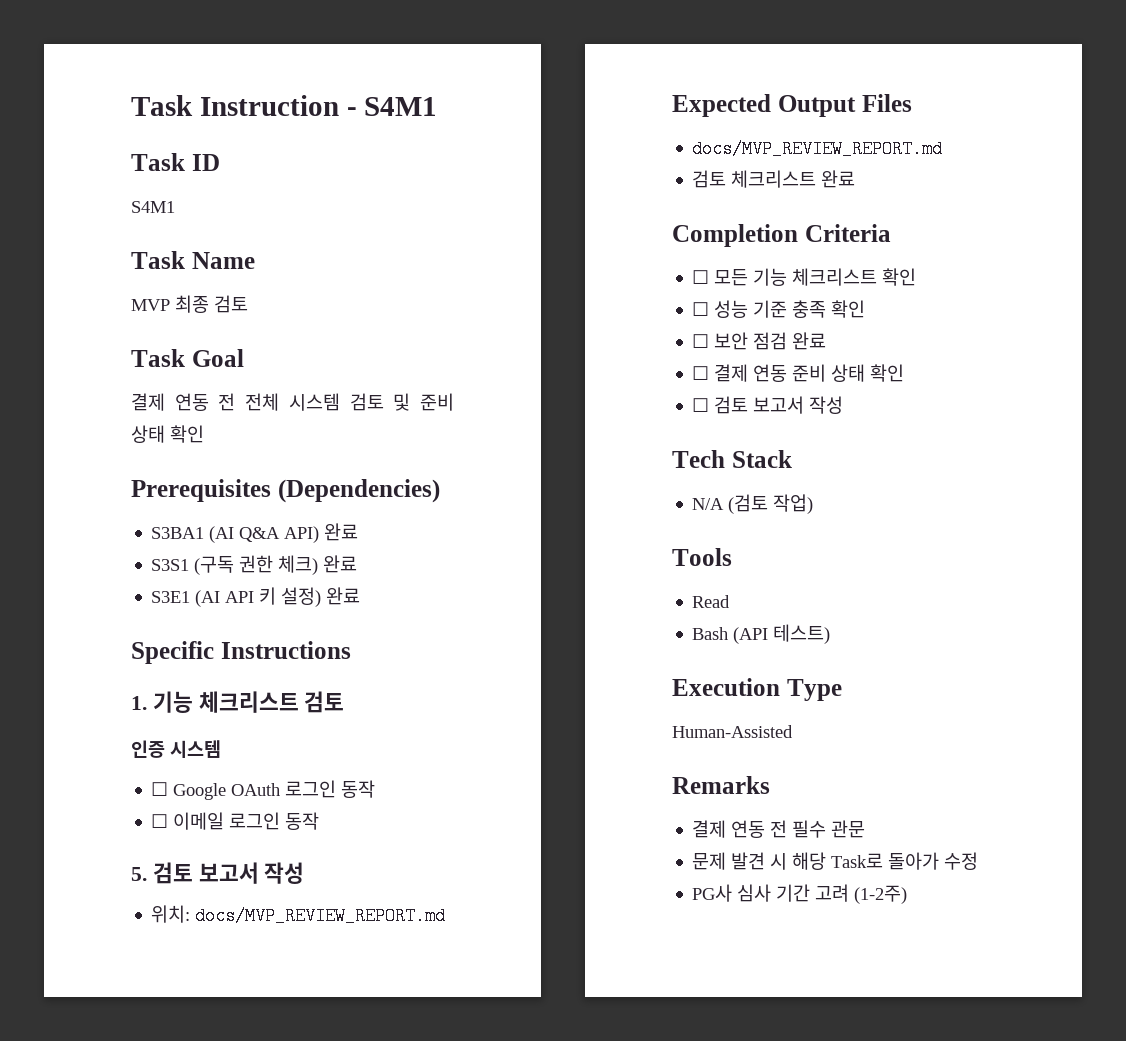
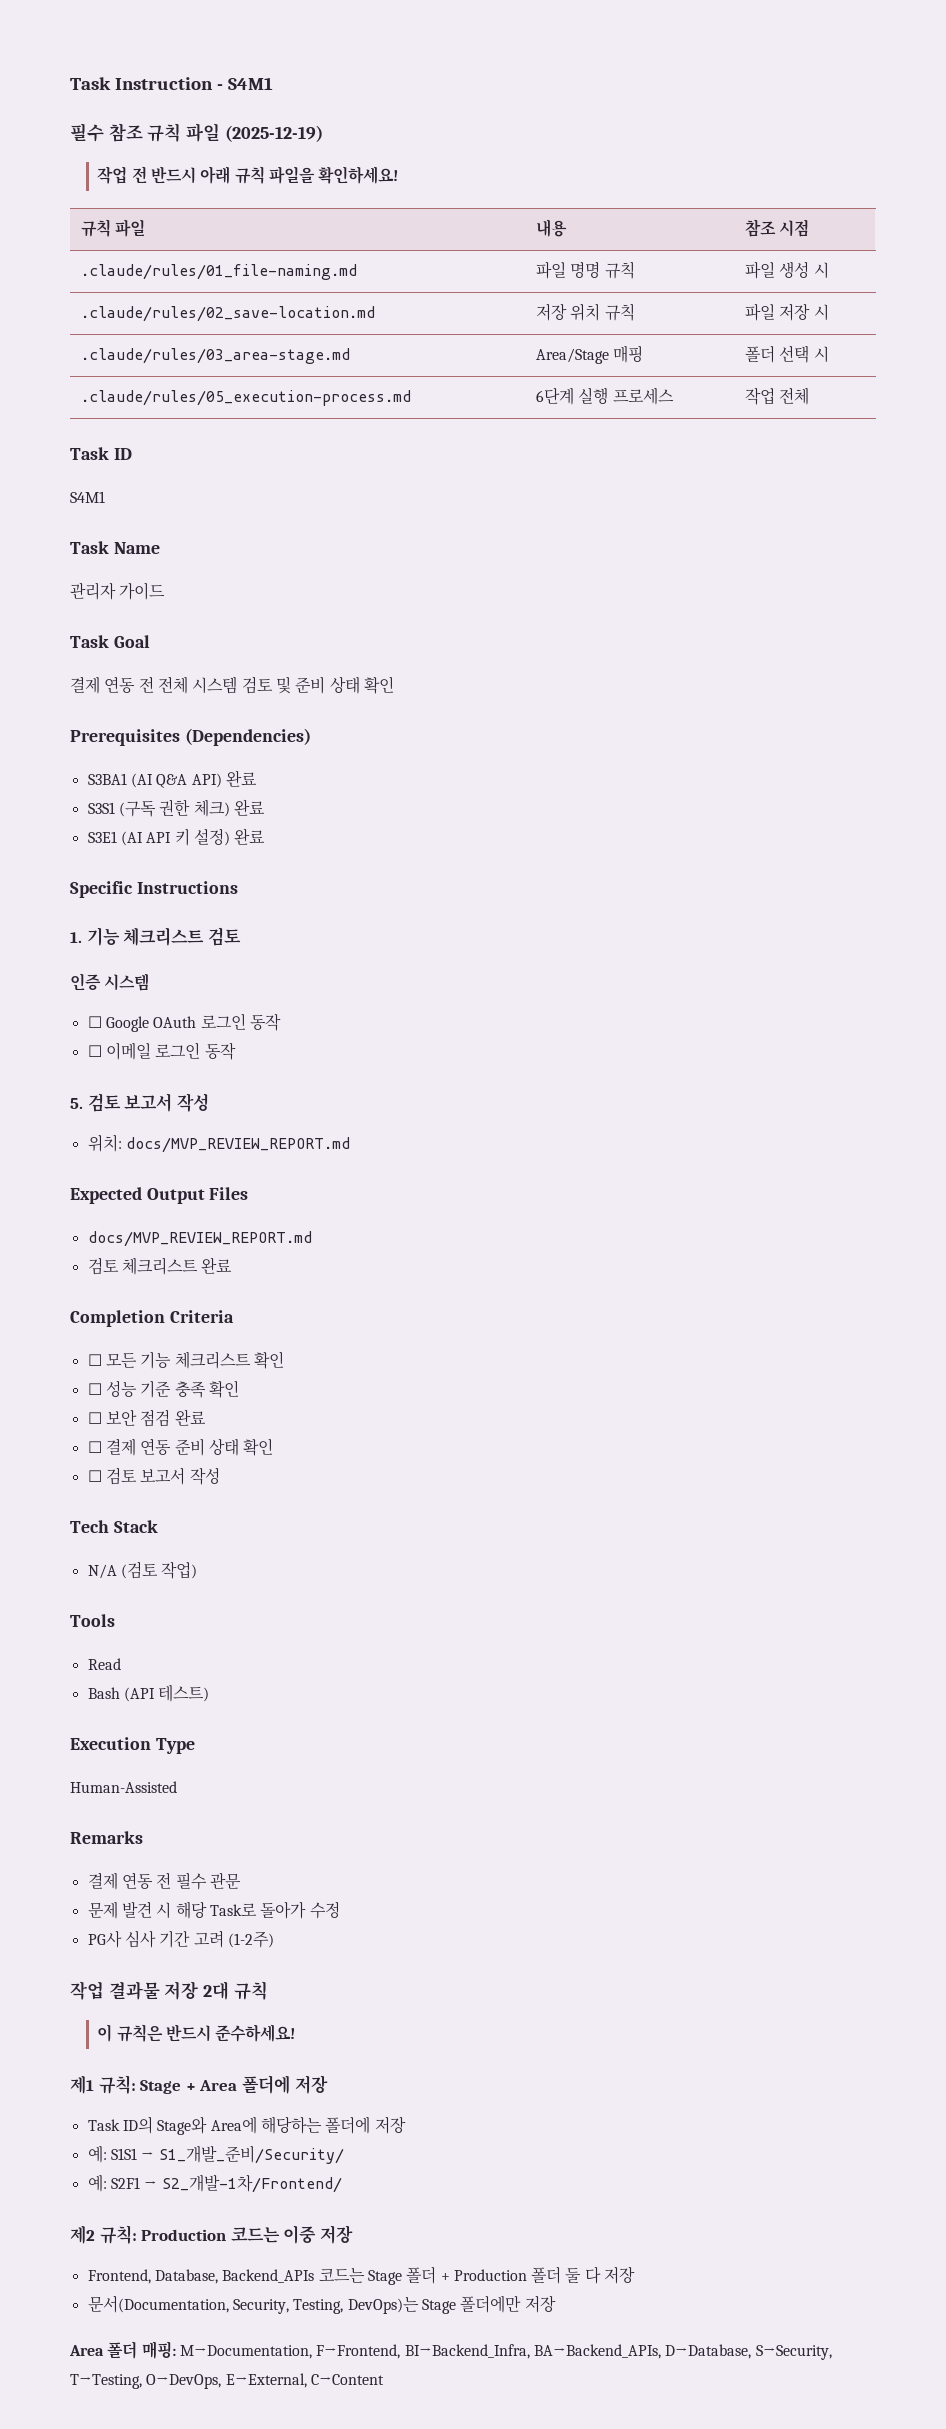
(438, 106) none -> [70,123,323,142] [97,166,399,184] [80,219,146,237] [535,219,567,237] [744,219,810,237] [80,264,357,280] [535,261,635,279] [744,261,829,279] [80,306,375,322] [535,303,635,321] [744,303,829,321] [80,348,350,364] [535,345,644,364] [744,345,829,363] [80,390,411,406] [535,387,674,405] [744,387,810,405] // 필수 참조 규칙 파일 (2025-12-19) // 작업 전 반드시 아래 규칙 파일을 확인하세요! // 규칙 파일 | 내용 | 참조 시점 // .claude/rules/01_file-naming.md | 파일 명명 규칙 | 파일 생성 시 // .claude/rules/02_save-location.md | 저장 위치 규칙 | 파일 저장 시 // .claude/rules/03_area-stage.md | Area/Stage 매핑 | 폴더 선택 시 // .claude/rules/05_execution-process.md | 6단계 실행 프로세스 | 작업 전체
[131,295,248,313] MVP 최종 검토 -> [70,582,166,600] 관리자 가이드
(908, 894) none -> [70,1981,268,2000] [97,2024,296,2042] [70,2075,328,2094] [87,2116,406,2135] [87,2145,344,2164] [87,2174,342,2193] [70,2225,353,2244] [87,2266,636,2285] [87,2295,556,2314] [69,2341,832,2360] [70,2373,384,2389] // 작업 결과물 저장 2대 규칙 // 이 규칙은 반드시 준수하세요! // 제1 규칙: Stage + Area 폴더에 저장 // Task ID의 Stage와 Area에 해당하는 폴더에 저장 // 예: S1S1 → S1_개발_준비/Security/ // 예: S2F1 → S2_개발-1차/Frontend/ // 제2 규칙: Production 코드는 이중 저장 // Frontend, Database, Backend_APIs 코드는 Stage 폴더 + Production 폴더 둘 다 저장 // 문서(Documentation, Security, Testing, DevOps)는 Stage 폴더에만 저장 // Area 폴더 매핑: M→Documentation, F→Frontend, BI→Backend_Infra, BA→Backend_APIs, D→Database, S→Security, T→Testing, O→DevOps, E→External, C→Content

